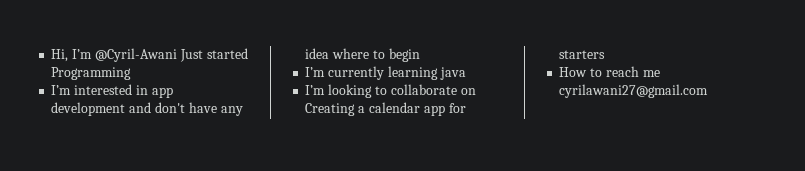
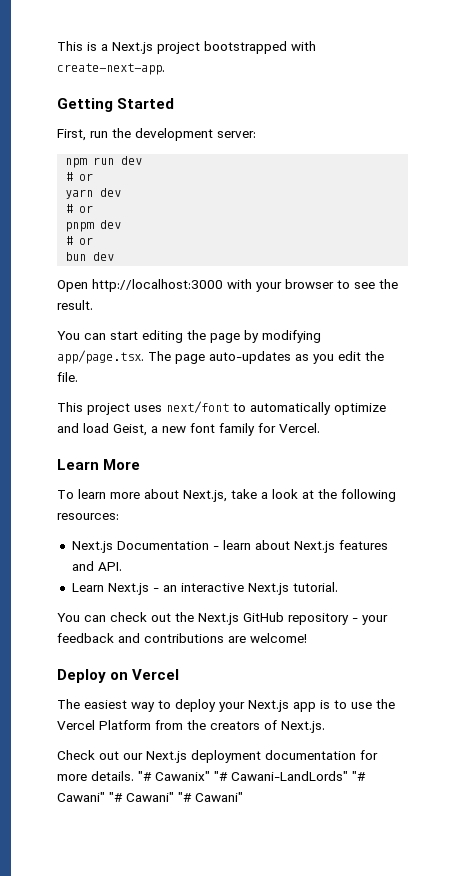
[51,48,248,62] [51,67,132,80] [51,84,173,98] [51,102,243,116] [305,48,420,62] [305,66,466,80] [305,84,476,98] [305,102,466,116] [559,50,606,59] [559,66,660,77] [559,84,709,98] Hi, I’m @Cyril-Awani Just started Programming // I’m interested in app development and don't have any idea where to begin // I’m currently learning java // I’m looking to collaborate on Creating a calendar app for starters // How to reach me cyrilawani27@gmail.com -> [57,41,316,54] [57,63,165,75] [57,98,175,112] [57,128,256,141] [65,156,143,168] [65,172,94,181] [65,188,122,199] [65,204,94,213] [65,220,122,232] [65,236,94,245] [65,252,115,261] [57,279,398,292] [57,300,93,310] [57,330,321,343] [57,350,384,364] [57,372,78,382] [57,401,386,415] [57,423,320,436] [57,459,141,470] [57,489,396,502] [57,513,119,520] [71,540,388,553] [71,561,122,571] [71,582,338,595] [57,612,388,625] [57,633,307,643] [57,669,180,683] [57,699,395,712] [57,720,325,733] [57,750,378,763] [57,771,366,781] [57,792,243,802] This is a Next.js project bootstrapped with create-next-app. // Getting Started // First, run the development server: // npm run dev // # or // yarn dev // # or // pnpm dev // # or // bun dev // Open http://localhost:3000 with your browser to see the result. // You can start editing the page by modifying app/page.tsx. The page auto-updates as you edit the file. // This project uses next/font to automatically optimize and load Geist, a new font family for Vercel. // Learn More // To learn more about Next.js, take a look at the following resources: // Next.js Documentation - learn about Next.js features and API. // Learn Next.js - an interactive Next.js tutorial. // You can check out the Next.js GitHub repository - your feedback and contributions are welcome! // Deploy on Vercel // The easiest way to deploy your Next.js app is to use the Vercel Platform from the creators of Next.js. // Check out our Next.js deployment documentation for more details. "# Cawanix" "# Cawani-LandLords" "# Cawani" "# Cawani" "# Cawani"

